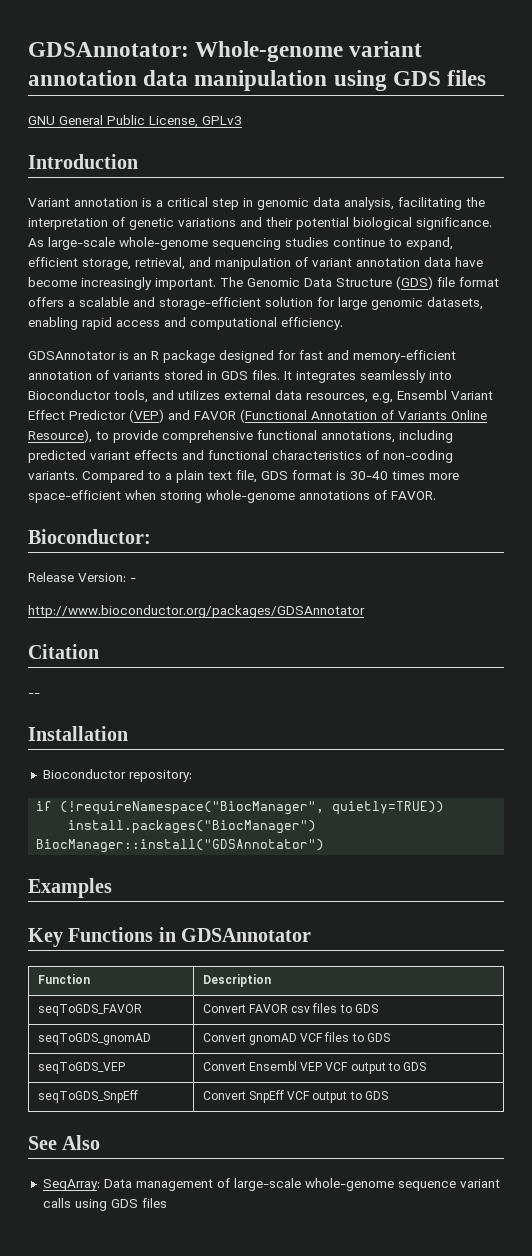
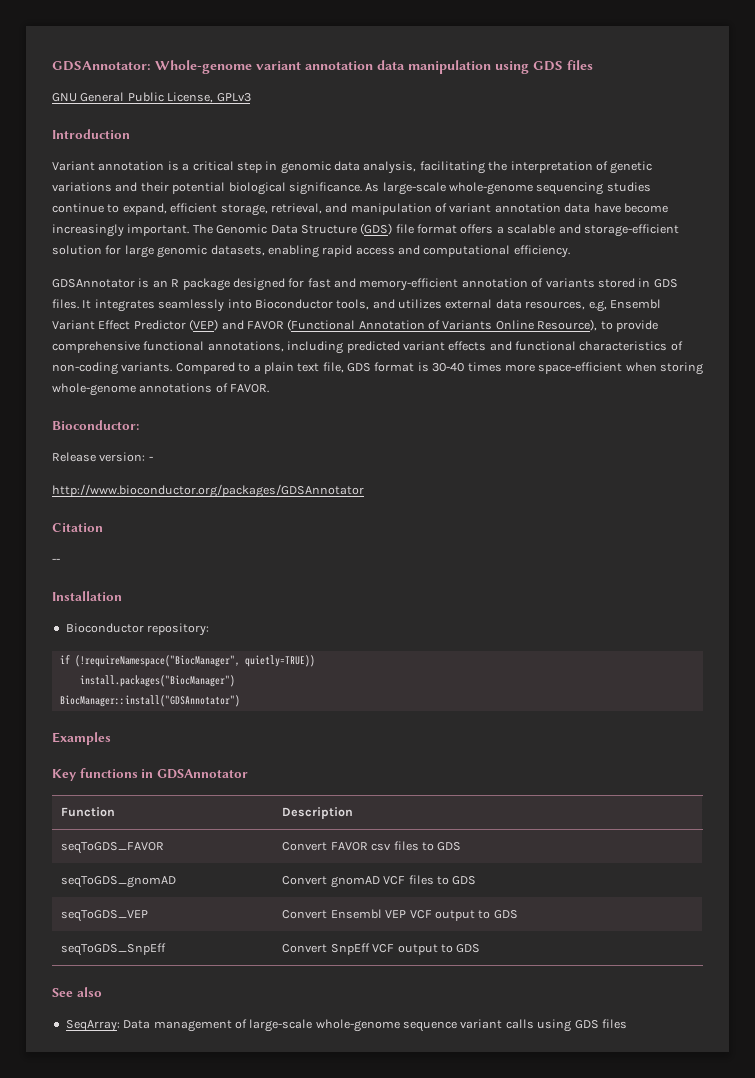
[78,573,126,582] Version: -> [99,452,146,462] version:
[68,927,154,942] Functions -> [79,768,138,778] functions
[62,1135,101,1150] Also -> [76,987,102,997] also

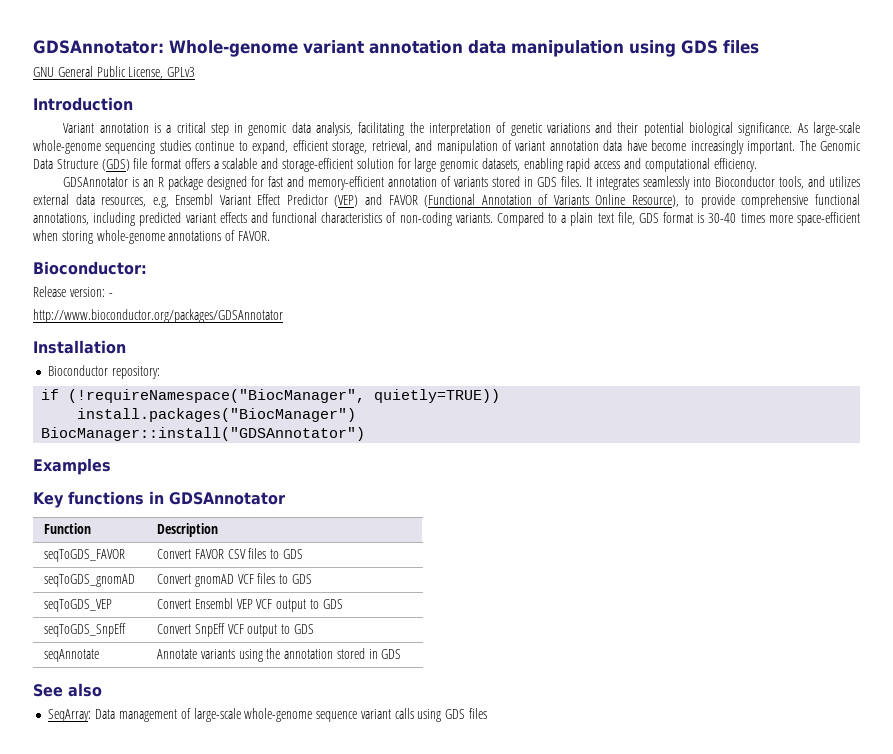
[52,523,103,532] [52,558,60,563] // Citation // -- -> (283, 316) none
[371,843,392,851] csv -> [227,549,246,559] CSV
(481, 948) none -> [43,649,99,662] [156,648,402,662] // seqAnnotate | Annotate variants using the annotation stored in GDS

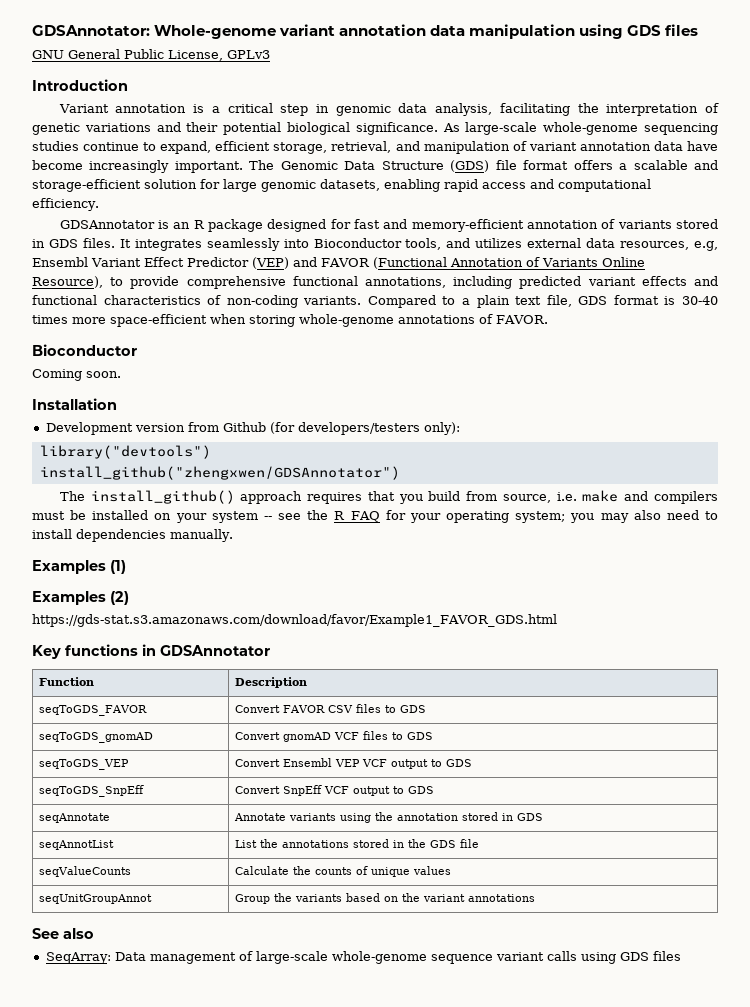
[33,261,147,275] [33,286,113,297] [33,309,283,323] [33,340,126,354] [48,365,161,379] [41,389,501,403] [77,408,357,422] [41,427,366,441] [33,458,111,475] Bioconductor: // Release version: - // http://www.bioconductor.org/packages/GDSAnnotator // Installation // Bioconductor repository: // if (!requireNamespace("BiocManager", quietly=TRUE)) // install.packages("BiocManager") // BiocManager::install("GDSAnnotator") // Examples -> [32,344,137,356] [32,369,121,381] [32,398,117,410] [45,422,460,435] [39,445,211,459] [39,466,400,480] [59,490,719,504] [32,510,718,523] [32,529,233,542] [32,560,126,574] [32,591,129,605] [32,614,557,627] Bioconductor // Coming soon. // Installation // Development version from Github (for developers/testers only): // library("devtools") // install_github("zhengxwen/GDSAnnotator") // The install_github() approach requires that you build from source, i.e. make and compilers must be installed on your system -- see the R FAQ for your operating system; you may also need to install dependencies manually. // Examples (1) // Examples (2) // https://gds-stat.s3.amazonaws.com/download/favor/Example1_FAVOR_GDS.html
(402, 654) none -> [39,840,115,850] [235,839,480,848] [39,866,132,877] [235,866,452,877] [39,894,153,904] [235,893,536,904] // seqAnnotList | List the annotations stored in the GDS file // seqValueCounts | Calculate the counts of unique values // seqUnitGroupAnnot | Group the variants based on the variant annotations

